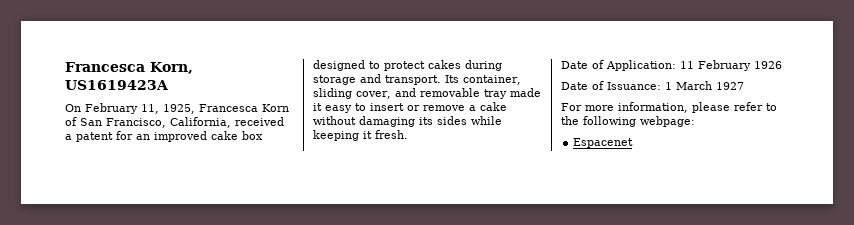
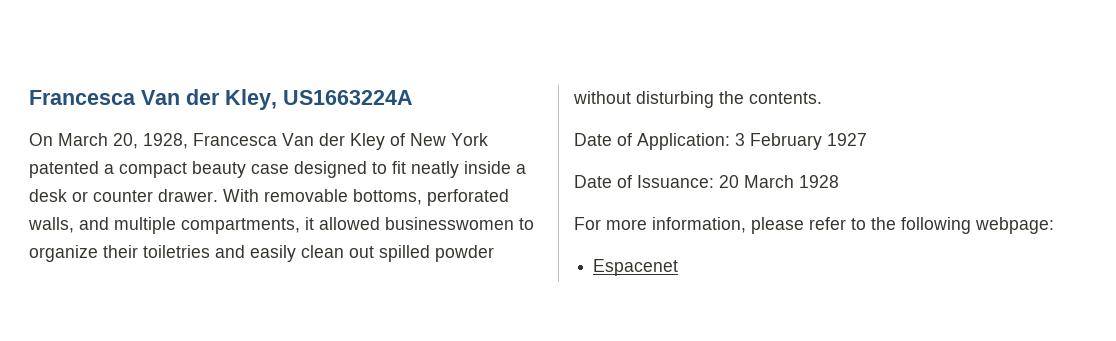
[65,62,193,74] [65,80,169,90] [65,103,289,114] [65,117,284,128] [65,131,263,142] [313,60,502,71] [313,74,521,85] [313,88,541,99] [313,102,507,113] [313,116,502,127] [313,130,408,141] Francesca Korn, US1619423A // On February 11, 1925, Francesca Korn of San Francisco, California, received a patent for an improved cake box designed to protect cakes during storage and transport. Its container, sliding cover, and removable tray made it easy to insert or remove a cake without damaging its sides while keeping it fresh. -> [29,89,413,110] [29,133,488,150] [29,161,526,178] [29,189,509,206] [28,217,534,234] [29,245,494,262] [573,91,822,108] Francesca Van der Kley, US1663224A // On March 20, 1928, Francesca Van der Kley of New York patented a compact beauty case designed to fit neatly inside a desk or counter drawer. With removable bottoms, perforated walls, and multiple compartments, it allowed businesswomen to organize their toiletries and easily clean out spilled powder without disturbing the contents.
[680,60,782,71] 11 February 1926 -> [735,133,867,150] 3 February 1927
[665,81,744,90] 1 March 1927 -> [719,175,839,188] 20 March 1928

